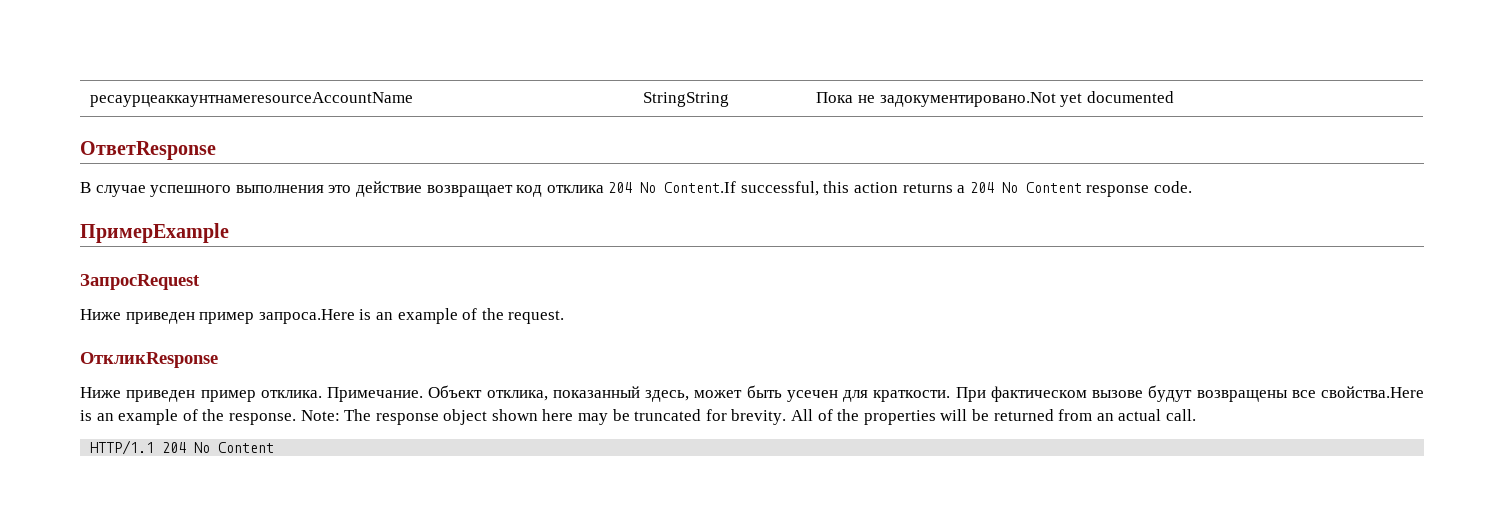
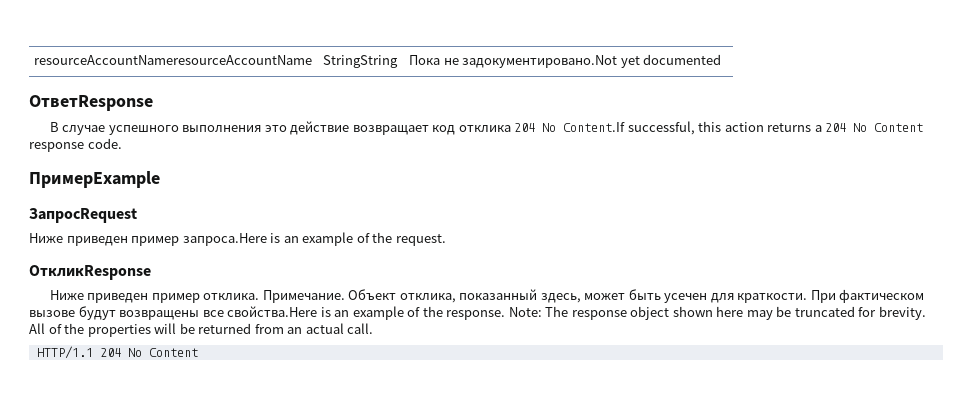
[90,92,414,107] ресаурцеаккаунтнамеresourceAccountName -> [34,55,313,65] resourceAccountNameresourceAccountName

